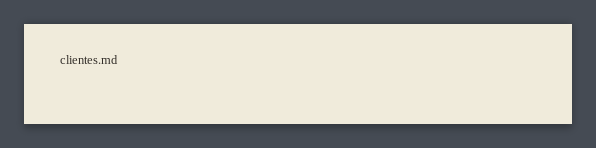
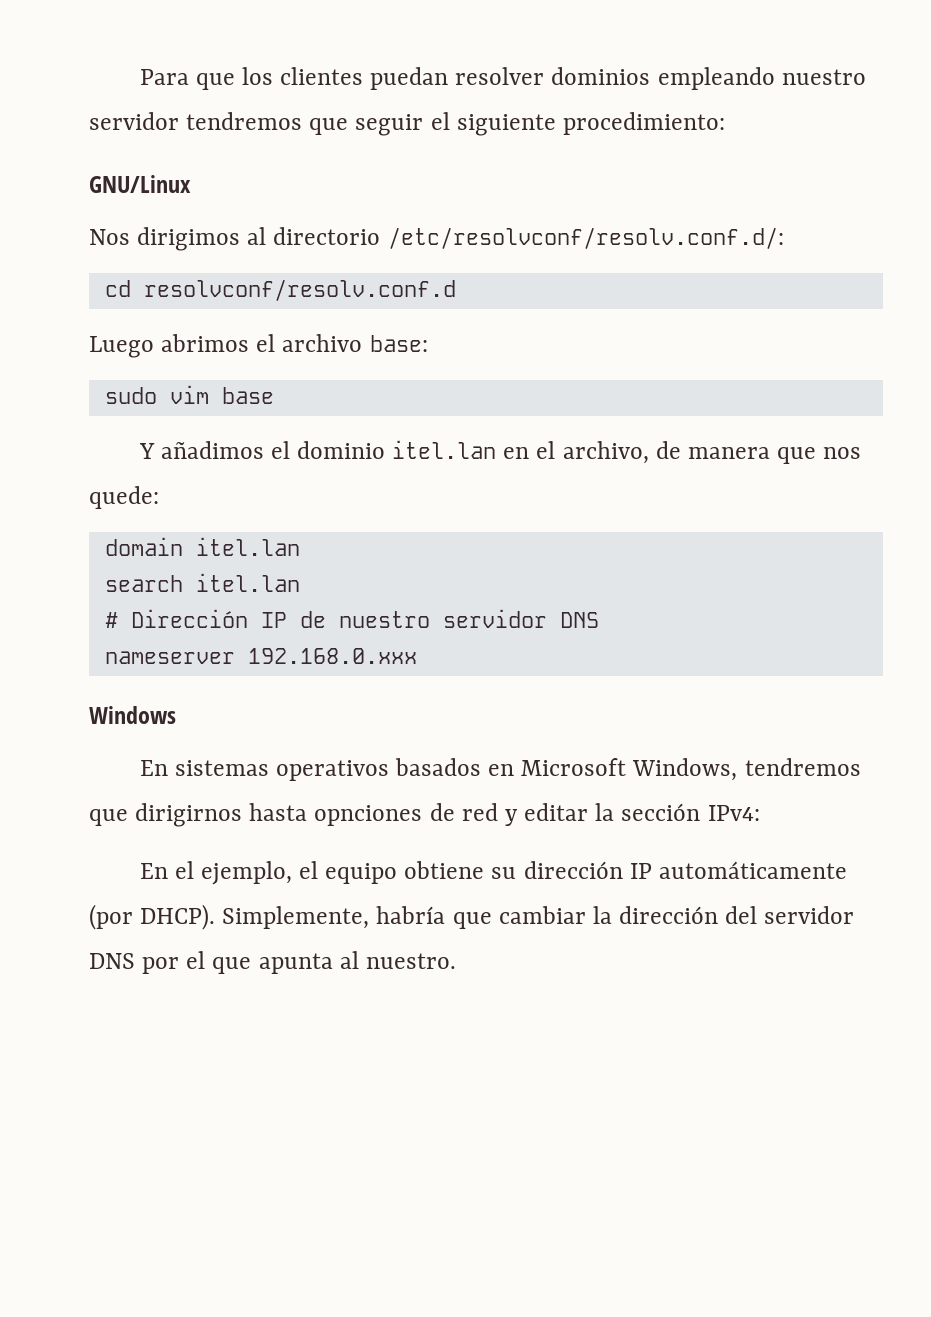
[60,55,118,64] clientes.md -> [139,67,866,90] [89,112,725,136] [89,175,191,193] [89,227,784,251] [104,279,456,301] [89,334,428,358] [104,385,274,404] [138,440,862,464] [89,486,159,509] [104,537,300,556] [104,573,300,592] [104,609,599,628] [104,648,417,664] [89,706,176,724] [139,758,861,781] [89,803,760,827] [139,861,847,885] [89,904,855,930] [89,951,456,974] Para que los clientes puedan resolver dominios empleando nuestro servidor tendremos que seguir el siguiente procedimiento: // GNU/Linux // Nos dirigimos al directorio /etc/resolvconf/resolv.conf.d/: // cd resolvconf/resolv.conf.d // Luego abrimos el archivo base: // sudo vim base // Y añadimos el dominio itel.lan en el archivo, de manera que nos quede: // domain itel.lan // search itel.lan // # Dirección IP de nuestro servidor DNS // nameserver 192.168.0.xxx // Windows // En sistemas operativos basados en Microsoft Windows, tendremos que dirigirnos hasta opnciones de red y editar la sección IPv4: // En el ejemplo, el equipo obtiene su dirección IP automáticamente (por DHCP). Simplemente, habría que cambiar la dirección del servidor DNS por el que apunta al nuestro.

